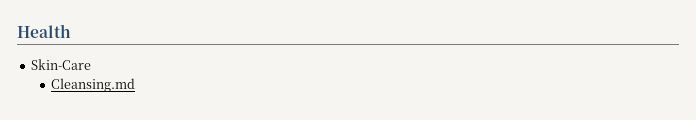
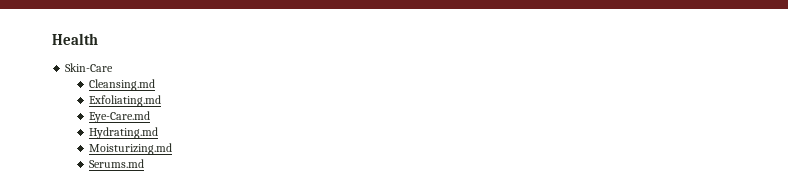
(136, 85) none -> [88,95,161,107] [88,111,150,123] [88,127,158,139] [88,143,172,155] [88,159,144,168] // Exfoliating.md // Eye-Care.md // Hydrating.md // Moisturizing.md // Serums.md

